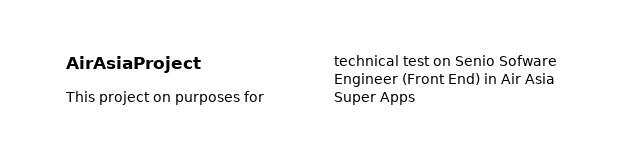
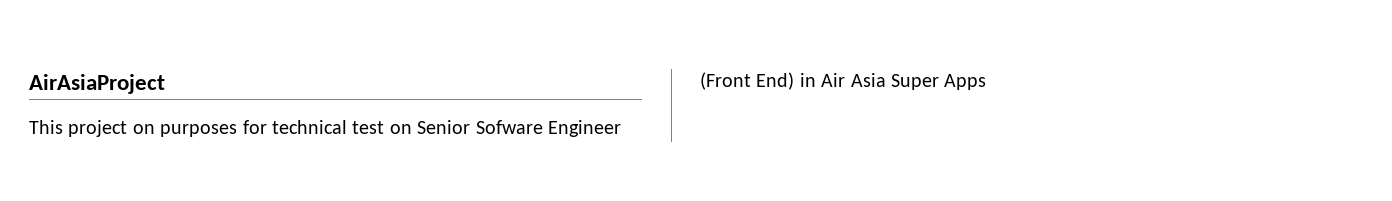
[455,55,495,66] Senio -> [417,120,471,134] Senior

